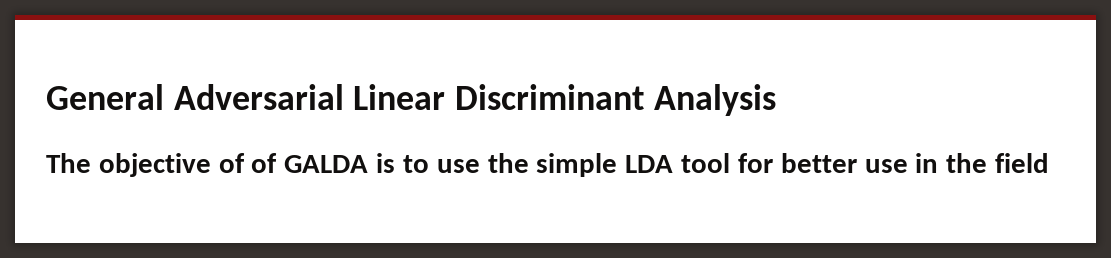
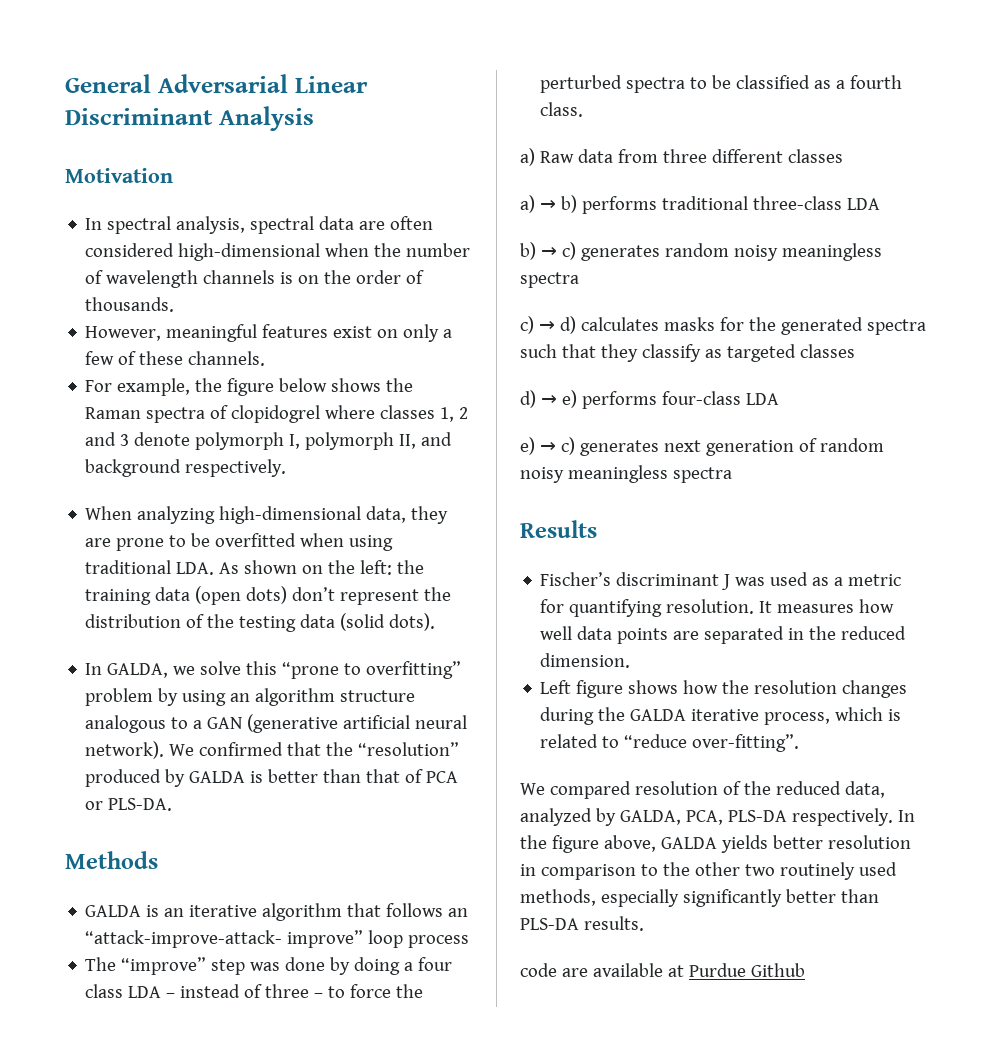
[46,153,1050,177] The objective of of GALDA is to use the simple LDA tool for better use in the field -> [65,168,173,183] [85,216,434,234] [85,243,471,261] [85,270,425,288] [85,297,175,312] [85,324,453,342] [85,351,266,366] [85,378,414,396] [85,405,469,423] [85,432,453,450] [85,459,287,477] [85,506,449,524] [85,533,394,551] [85,560,425,575] [85,586,452,605] [85,613,436,632] [85,661,462,679] [85,688,416,706] [85,714,468,733] [85,741,460,759] [85,769,459,787] [85,798,173,811] [65,851,158,869] [85,903,469,921] [85,930,470,948] [85,957,453,975] [85,984,424,998] [540,75,903,93] [540,102,584,117] [520,148,843,166] [520,195,880,214] [520,242,882,261] [520,272,579,288] [520,316,926,335] [520,344,855,362] [520,390,779,409] [520,437,884,456] [520,465,732,483] [520,520,597,538] [540,572,902,590] [540,599,895,617] [540,626,907,644] [540,653,631,668] [540,680,908,698] [540,707,902,725] [540,734,800,752] [520,781,885,799] [520,808,915,826] [520,835,911,853] [520,862,897,880] [520,889,879,907] [520,916,644,931] [520,963,805,977] Motivation // In spectral analysis, spectral data are often considered high-dimensional when the number of wavelength channels is on the order of thousands. // However, meaningful features exist on only a few of these channels. // For example, the figure below shows the Raman spectra of clopidogrel where classes 1, 2 and 3 denote polymorph I, polymorph II, and background respectively. // When analyzing high-dimensional data, they are prone to be overfitted when using traditional LDA. As shown on the left: the training data (open dots) don’t represent the distribution of the testing data (solid dots). // In GALDA, we solve this “prone to overfitting” problem by using an algorithm structure analogous to a GAN (generative artificial neural network). We confirmed that the “resolution” produced by GALDA is better than that of PCA or PLS-DA. // Methods // GALDA is an iterative algorithm that follows an “attack-improve-attack- improve” loop process // The “improve” step was done by doing a four class LDA – instead of three – to force the perturbed spectra to be classified as a fourth class. // a) Raw data from three different classes // a) → b) performs traditional three-class LDA // b) → c) generates random noisy meaningless spectra // c) → d) calculates masks for the generated spectra such that they classify as targeted classes // d) → e) performs four-class LDA // e) → c) generates next generation of random noisy meaningless spectra // Results // Fischer’s discriminant J was used as a metric for quantifying resolution. It measures how well data points are separated in the reduced dimension. // Left figure shows how the resolution changes during the GALDA iterative process, which is related to “reduce over-fitting”. // We compared resolution of the reduced data, analyzed by GALDA, PCA, PLS-DA respectively. In the figure above, GALDA yields better resolution in comparison to the other two routinely used methods, especially significantly better than PLS-DA results. // code are available at Purdue Github

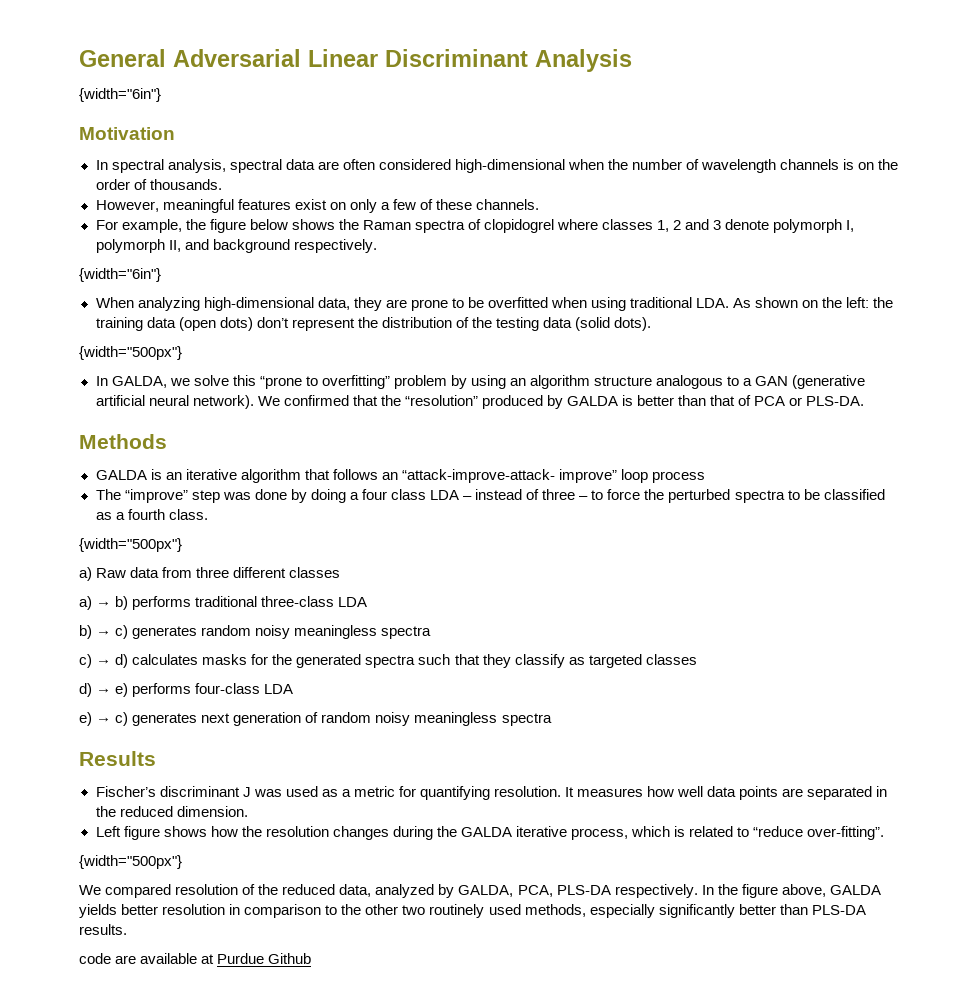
(314, 118) none -> [79,88,161,102] // {width="6in"}
(287, 468) none -> [79,268,161,282] // {width="6in"}
(436, 622) none -> [79,346,182,360] // {width="500px"}
(584, 109) none -> [79,538,182,552] // {width="500px"}
(800, 743) none -> [79,855,182,869] // {width="500px"}

